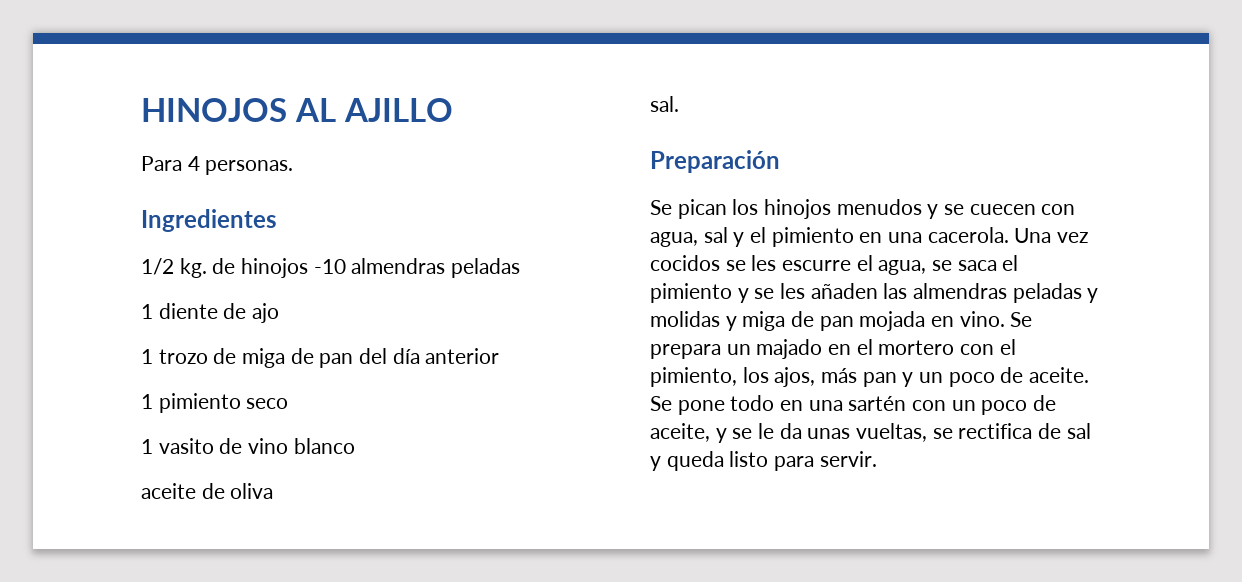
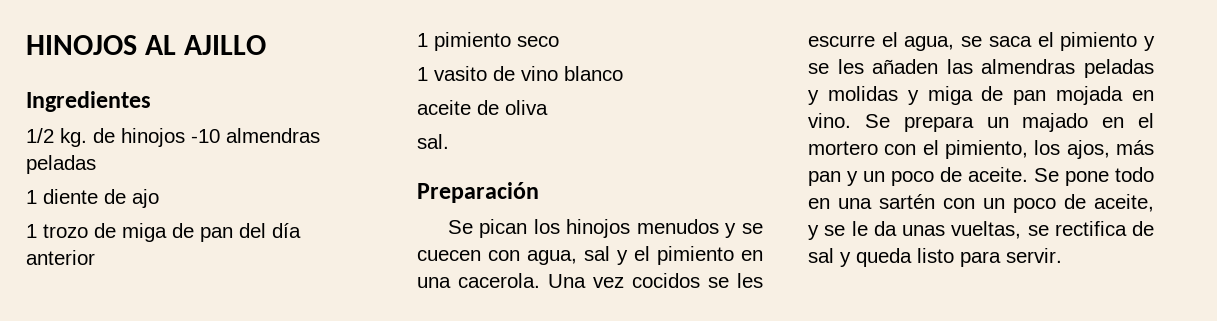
[141,156,294,175] // Para 4 personas. -> (266, 45) none

